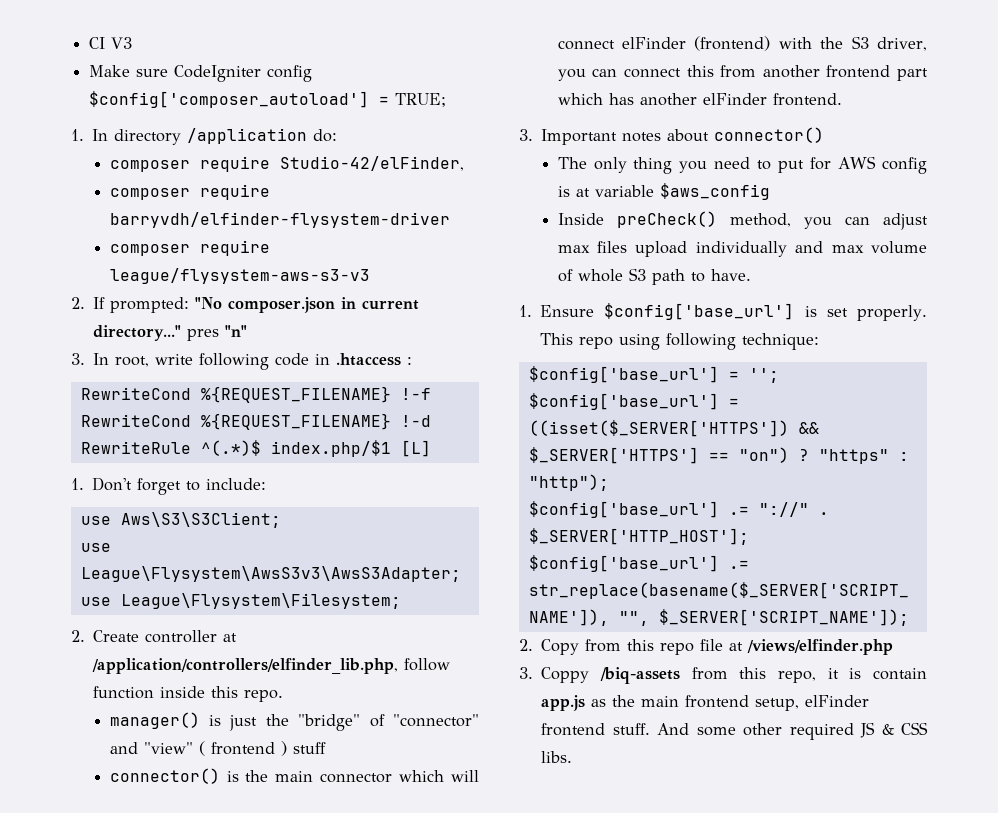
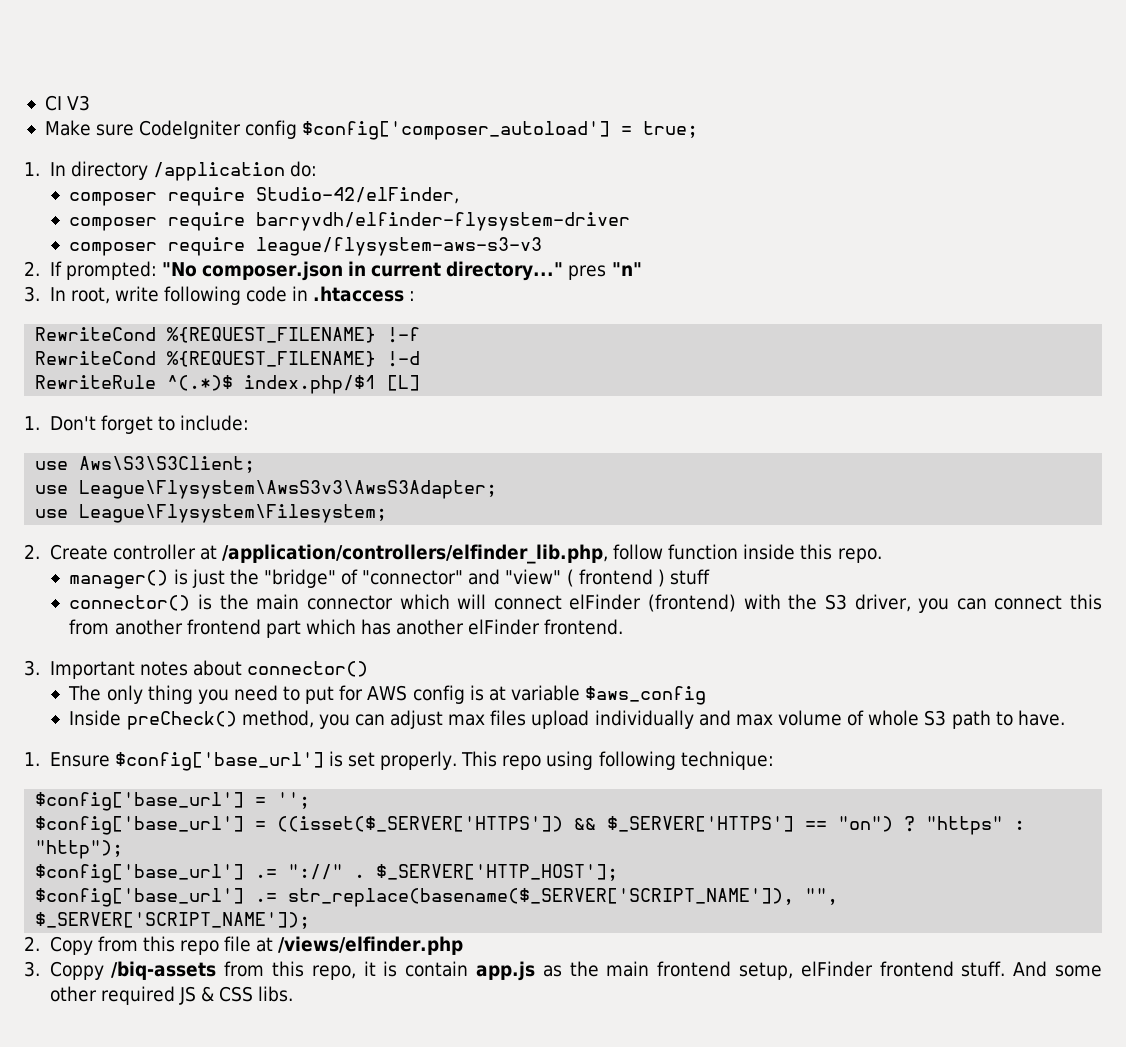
[395,93,447,107] TRUE; -> [643,121,699,138] true;

